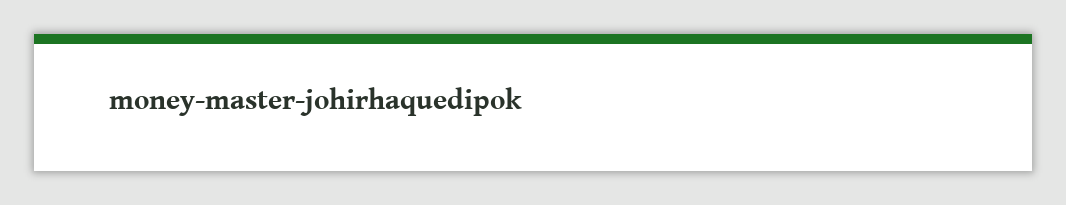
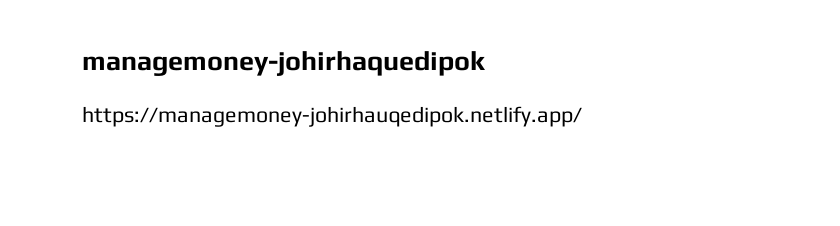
[109,87,522,116] money-master-johirhaquedipok -> [82,51,485,76] [82,106,582,127] managemoney-johirhaquedipok // https://managemoney-johirhauqedipok.netlify.app/

